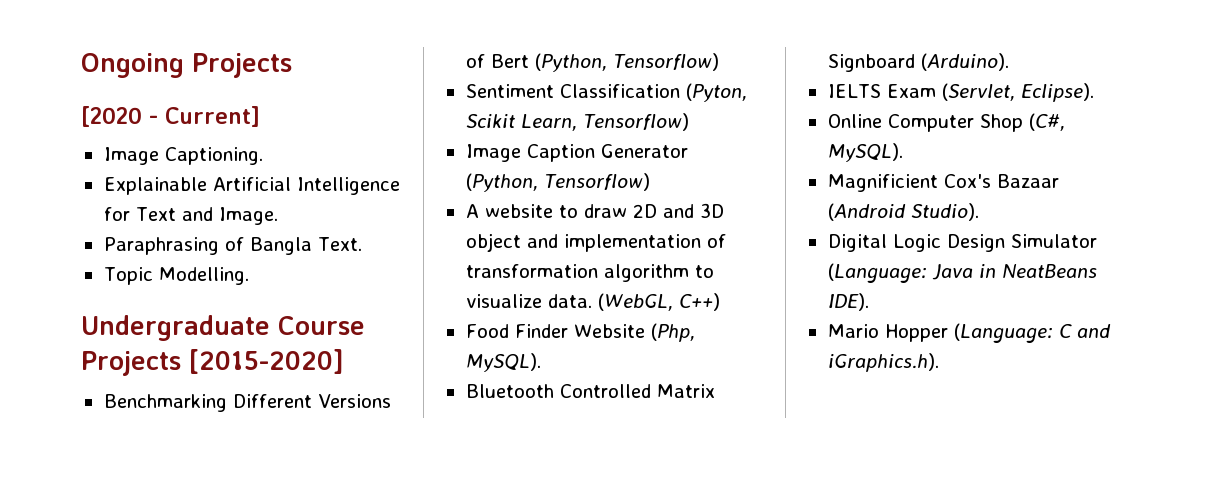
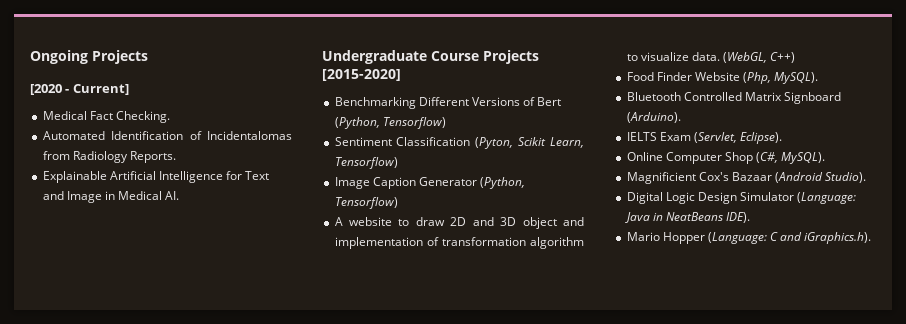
[103,147,263,165] Image Captioning. -> [42,111,170,123] [42,131,292,140] [42,151,176,163] Medical Fact Checking. // Automated Identification of Incidentalomas from Radiology Reports.
[218,207,278,225] [103,237,362,255] [103,267,249,285] Image. // Paraphrasing of Bangla Text. // Topic Modelling. -> [66,191,180,203] Image in Medical AI.

